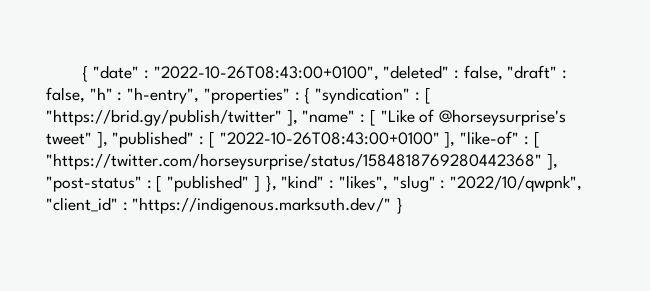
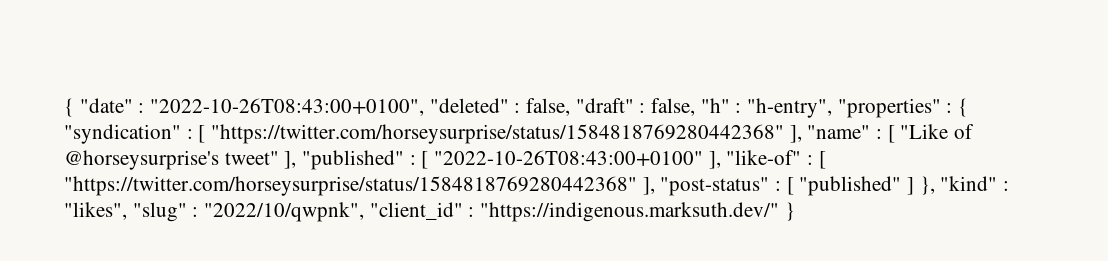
[46,109,282,126] "https://brid.gy/publish/twitter" -> [211,124,785,144] "https://twitter.com/horseysurprise/status/1584818769280442368"

